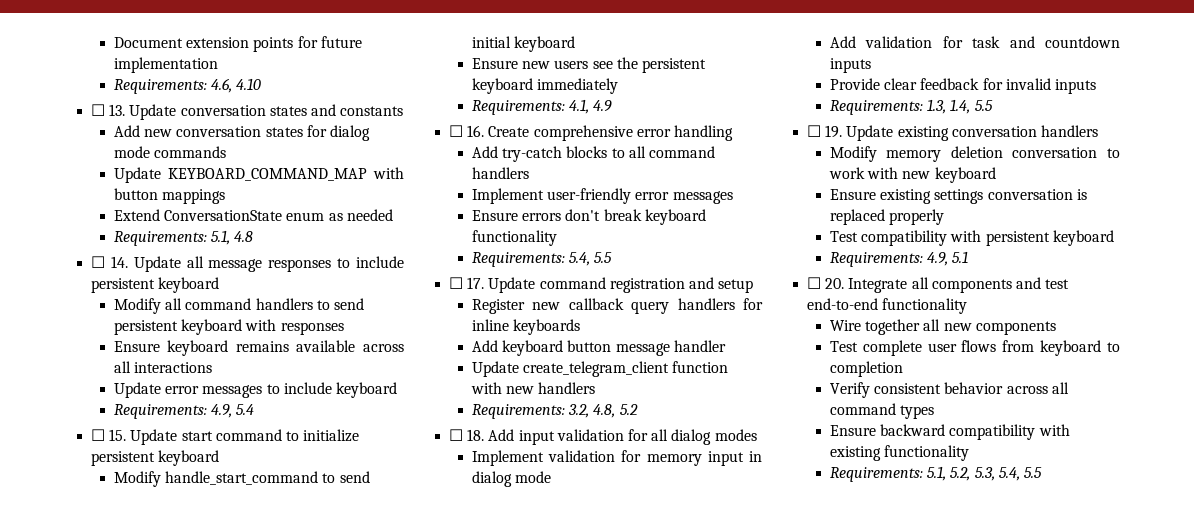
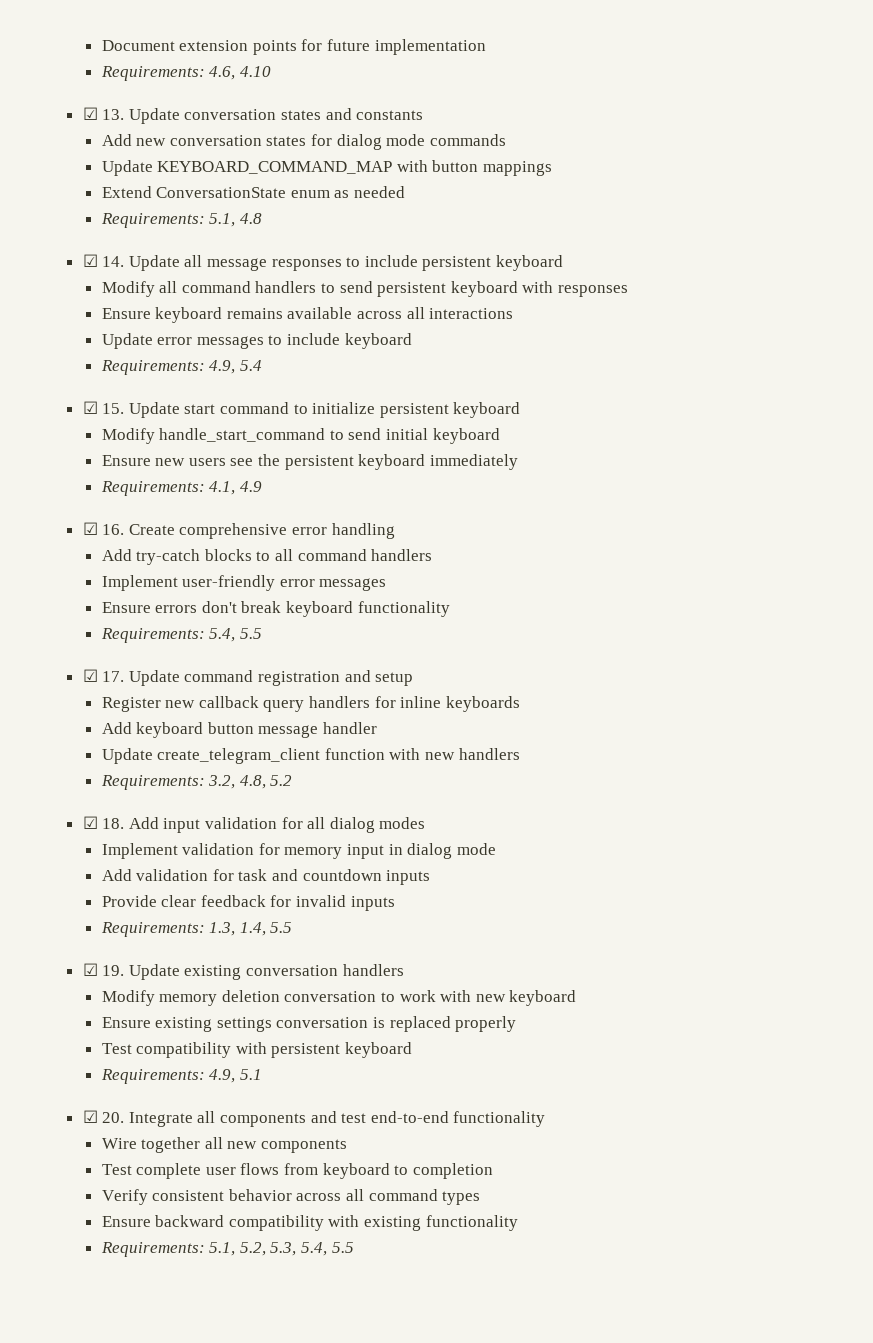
[91,104,106,116] ☐ -> [82,107,98,120] ☑
[91,256,106,268] ☐ -> [82,254,98,267] ☑
[91,429,106,441] ☐ -> [82,401,98,414] ☑
[449,125,464,137] ☐ -> [82,522,98,535] ☑
[449,277,464,289] ☐ -> [82,669,98,682] ☑
[449,429,464,441] ☐ -> [82,816,98,829] ☑
[807,125,822,137] ☐ -> [82,963,98,976] ☑
[807,277,822,289] ☐ -> [82,1110,98,1123] ☑

